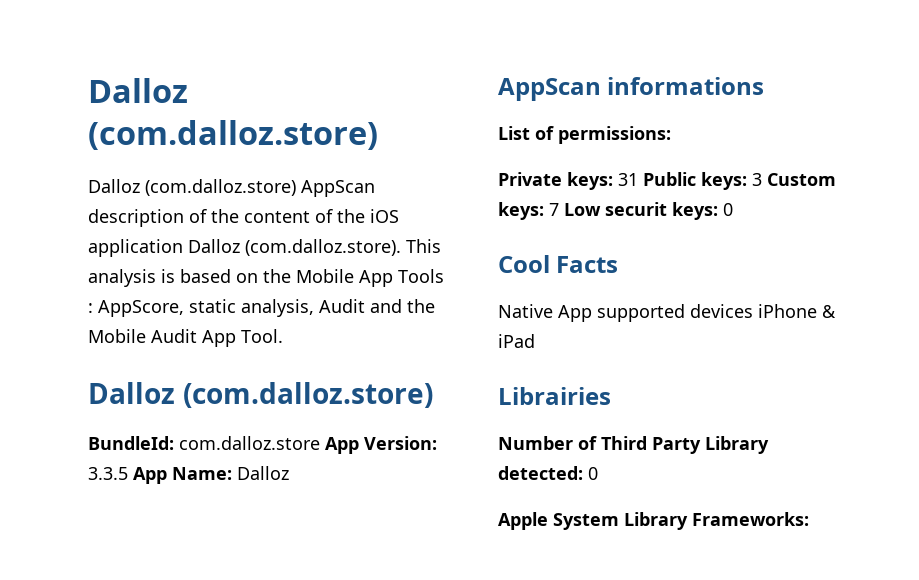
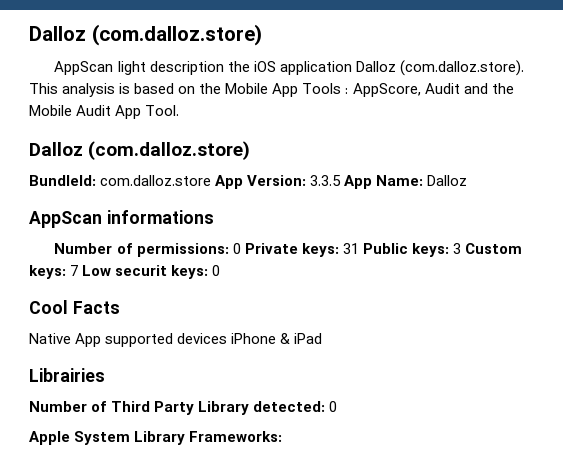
[88,78,188,103] [88,120,378,150] [88,179,375,197] [88,209,333,227] Dalloz (com.dalloz.store) // Dalloz (com.dalloz.store) AppScan description of the content of -> [29,24,262,46] [54,61,224,75] Dalloz (com.dalloz.store) // AppScan light description
[189,299,314,317] static analysis, -> (421, 90) none
[498,126,530,140] List -> [54,243,113,254] Number
(671, 135) // -> [232,243,241,254] 0

